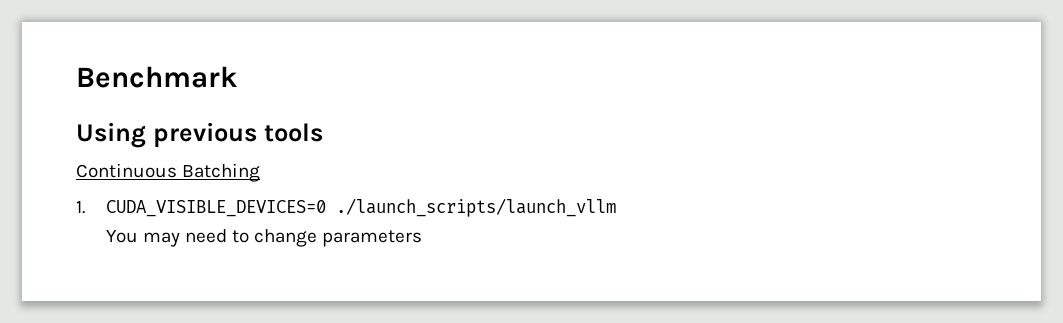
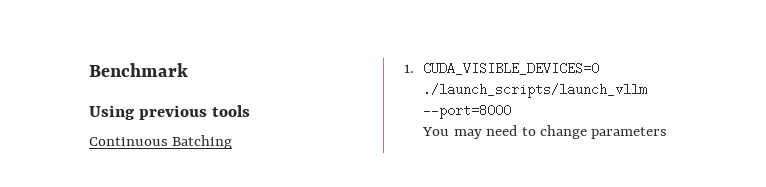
(616, 207) none -> [423,104,512,119] --port=8000

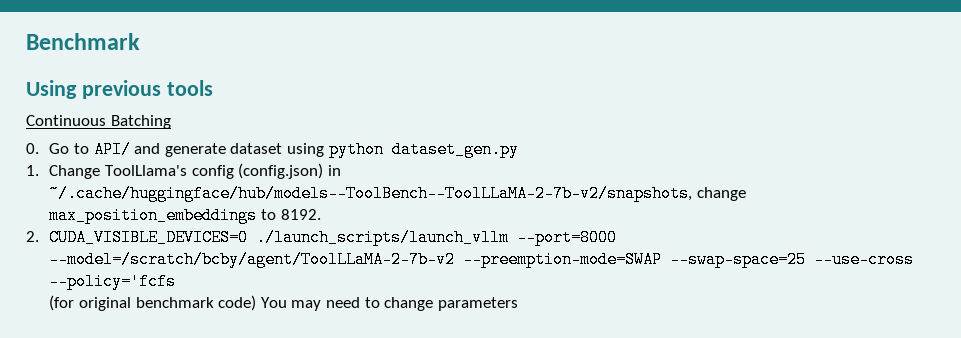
[404,62,600,75] [423,83,648,98] [423,104,512,119] 1. CUDA_VISIBLE_DEVICES=0 ./launch_scripts/launch_vllm --port=8000 // -> [26,141,519,158] [26,163,341,179] [49,185,747,202] [49,207,321,224] [26,229,618,246] [49,251,915,268] [49,273,177,290] [49,295,257,311] 0. Go to API/ and generate dataset using python dataset_gen.py // 1. Change ToolLlama's config (config.json) in ~/.cache/huggingface/hub/models--ToolBench--ToolLLaMA-2-7b-v2/snapshots, change max_position_embeddings to 8192. // 2. CUDA_VISIBLE_DEVICES=0 ./launch_scripts/launch_vllm --port=8000 --model=/scratch/bcby/agent/ToolLLaMA-2-7b-v2 --preemption-mode=SWAP --swap-space=25 --use-cross --policy='fcfs // (for original benchmark code)

